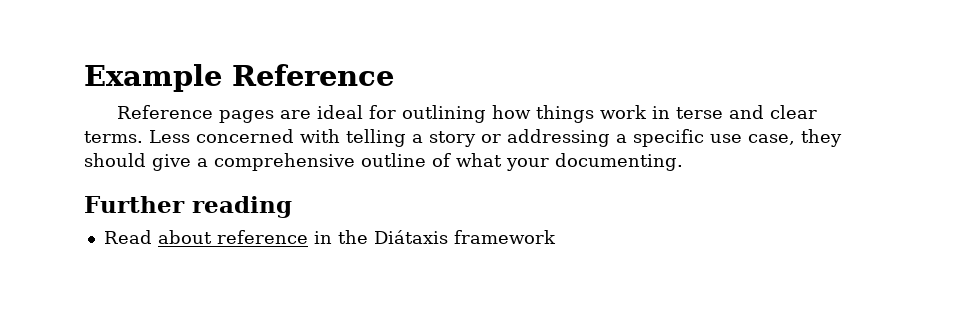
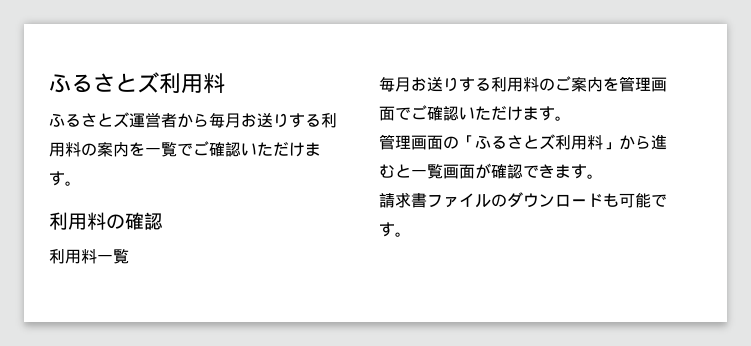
[84,64,394,92] [117,105,818,123] [84,129,842,147] [84,153,683,171] [84,196,292,218] [103,230,556,244] Example Reference // Reference pages are ideal for outlining how things work in terse and clear terms. Less concerned with telling a story or addressing a specific use case, they should give a comprehensive outline of what your documenting. // Further reading // Read about reference in the Diátaxis framework -> [49,72,225,94] [49,112,337,128] [49,141,321,157] [49,171,81,186] [49,212,163,230] [49,249,129,264] [379,76,667,92] [379,105,571,121] [379,134,667,150] [379,163,603,179] [379,192,667,208] [379,222,411,237] ふるさとズ利用料 // ふるさとズ運営者から毎月お送りする利用料の案内を一覧でご確認いただけます。 // 利用料の確認 // 利用料一覧 // 毎月お送りする利用料のご案内を管理画面でご確認いただけます。 // 管理画面の「ふるさとズ利用料」から進むと一覧画面が確認できます。 // 請求書ファイルのダウンロードも可能です。

